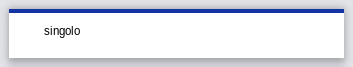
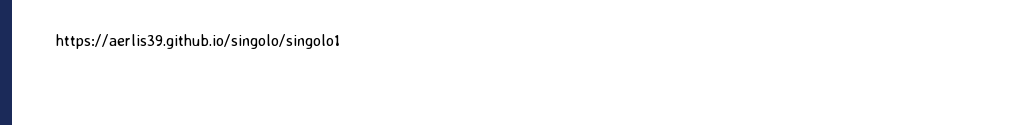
[44,26,80,38] singolo -> [56,34,340,49] https://aerlis39.github.io/singolo/singolo1

